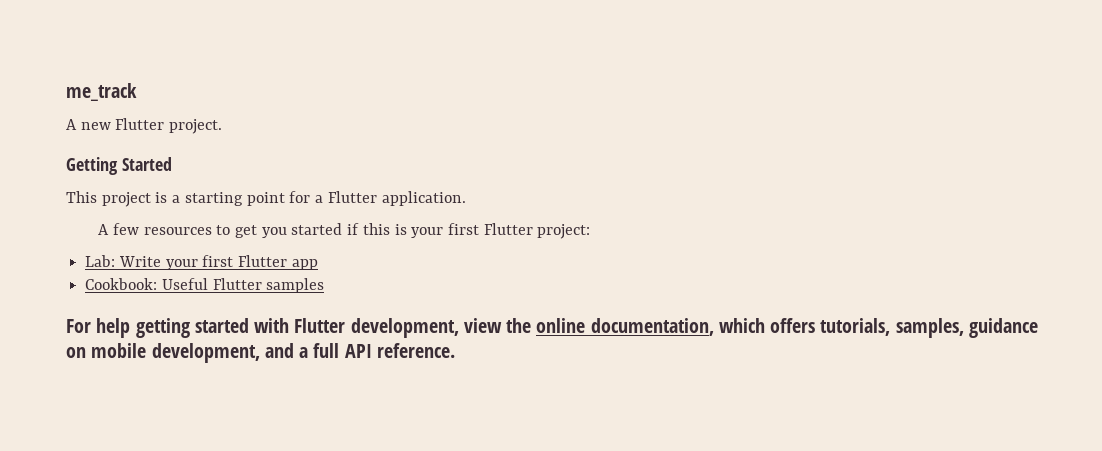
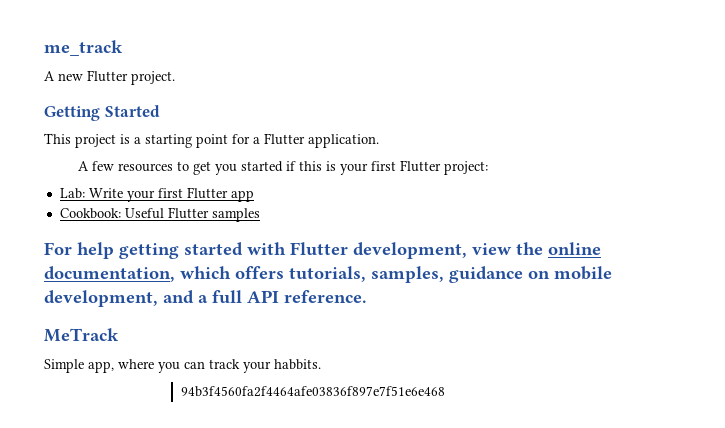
(455, 350) none -> [44,328,119,342] [44,359,321,373] [181,386,446,397] // MeTrack // Simple app, where you can track your habbits. // 94b3f4560fa2f4464afe03836f897e7f51e6e468

